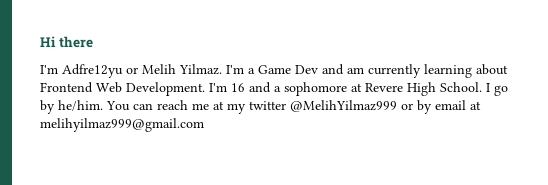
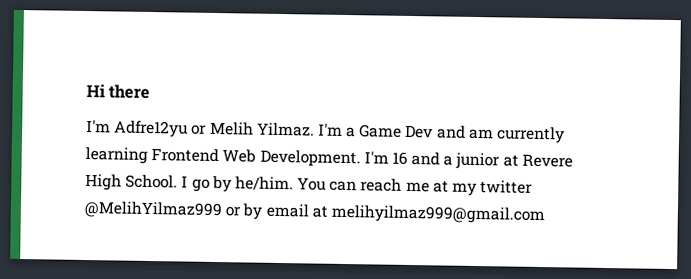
[476,64,508,75] about -> (148, 155) none
[284,82,347,96] sophomore -> [455,152,501,170] junior

